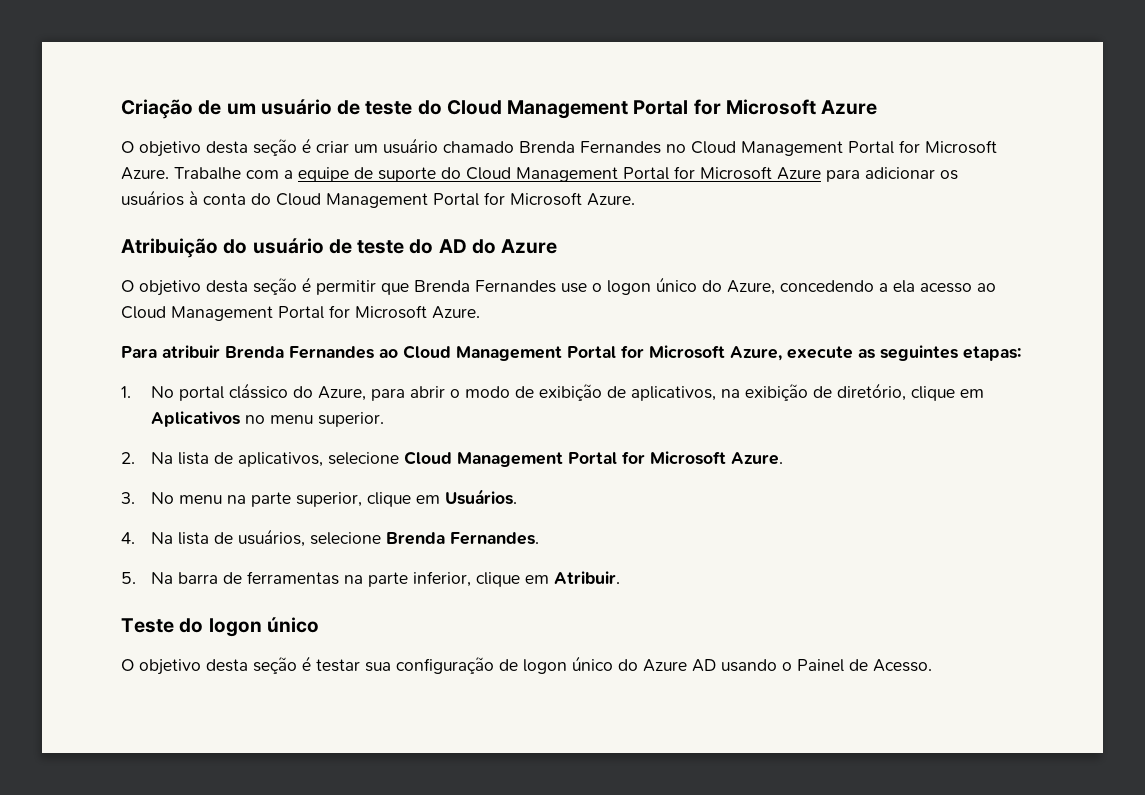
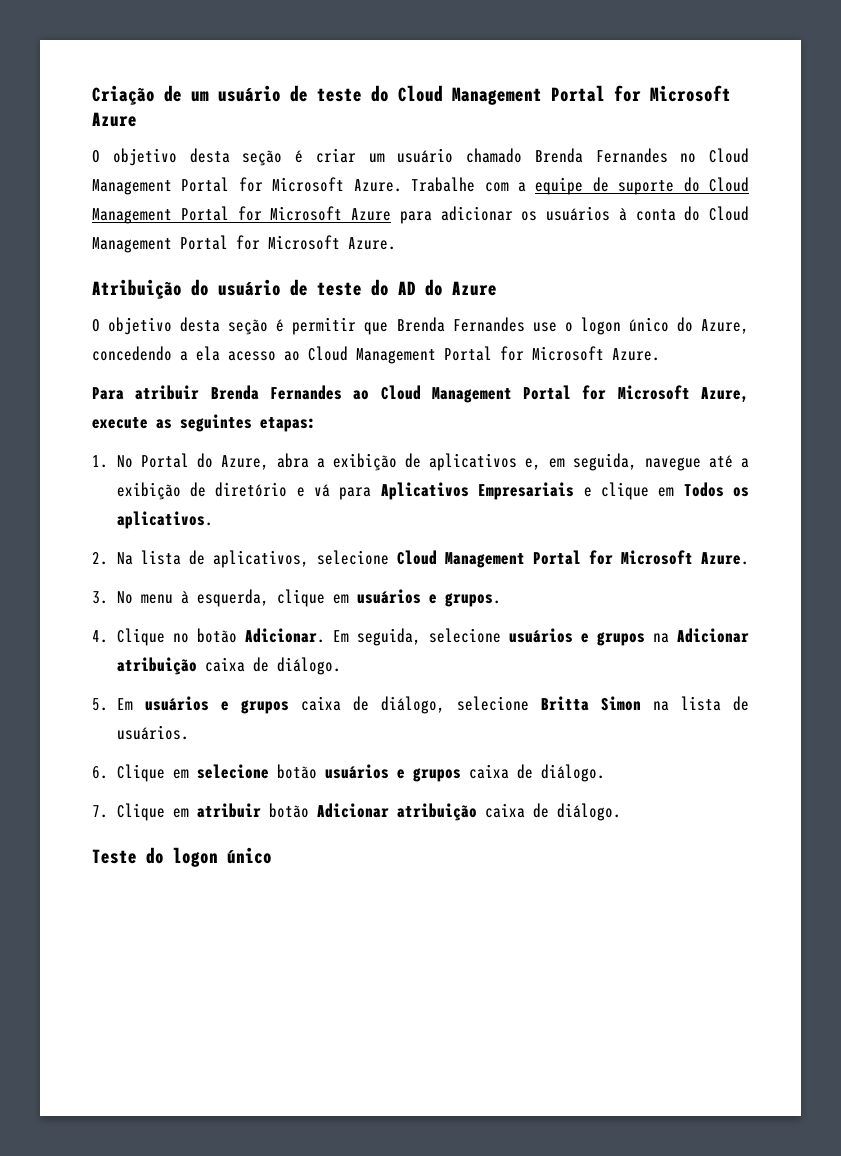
[178,383,984,401] [150,411,384,427] portal clássico do Azure, para abrir o modo de exibição de aplicativos, na exibição de diretório, clique em Aplicativos no menu superior. -> [140,453,750,471] [116,482,749,500] [116,511,213,529] Portal do Azure, abra a exibição de aplicativos e, em seguida, navegue até a exibição de diretório e vá para Aplicativos Empresariais e clique em Todos os aplicativos.
[226,489,517,507] [121,529,539,547] [121,571,620,587] [121,617,319,637] [121,656,932,675] na parte superior, clique em Usuários. // 4. Na lista de usuários, selecione Brenda Fernandes. // 5. Na barra de ferramentas na parte inferior, clique em Atribuir. // Teste do logon único // O objetivo desta seção é testar sua configuração de logon único do Azure AD usando o Painel de Acesso. -> [180,589,501,607] [92,628,749,646] [116,657,341,675] [92,696,749,714] [116,725,189,740] [92,764,605,782] [92,803,621,821] [92,847,272,867] à esquerda, clique em usuários e grupos. // 4. Clique no botão Adicionar. Em seguida, selecione usuários e grupos na Adicionar atribuição caixa de diálogo. // 5. Em usuários e grupos caixa de diálogo, selecione Britta Simon na lista de usuários. // 6. Clique em selecione botão usuários e grupos caixa de diálogo. // 7. Clique em atribuir botão Adicionar atribuição caixa de diálogo. // Teste do logon único

